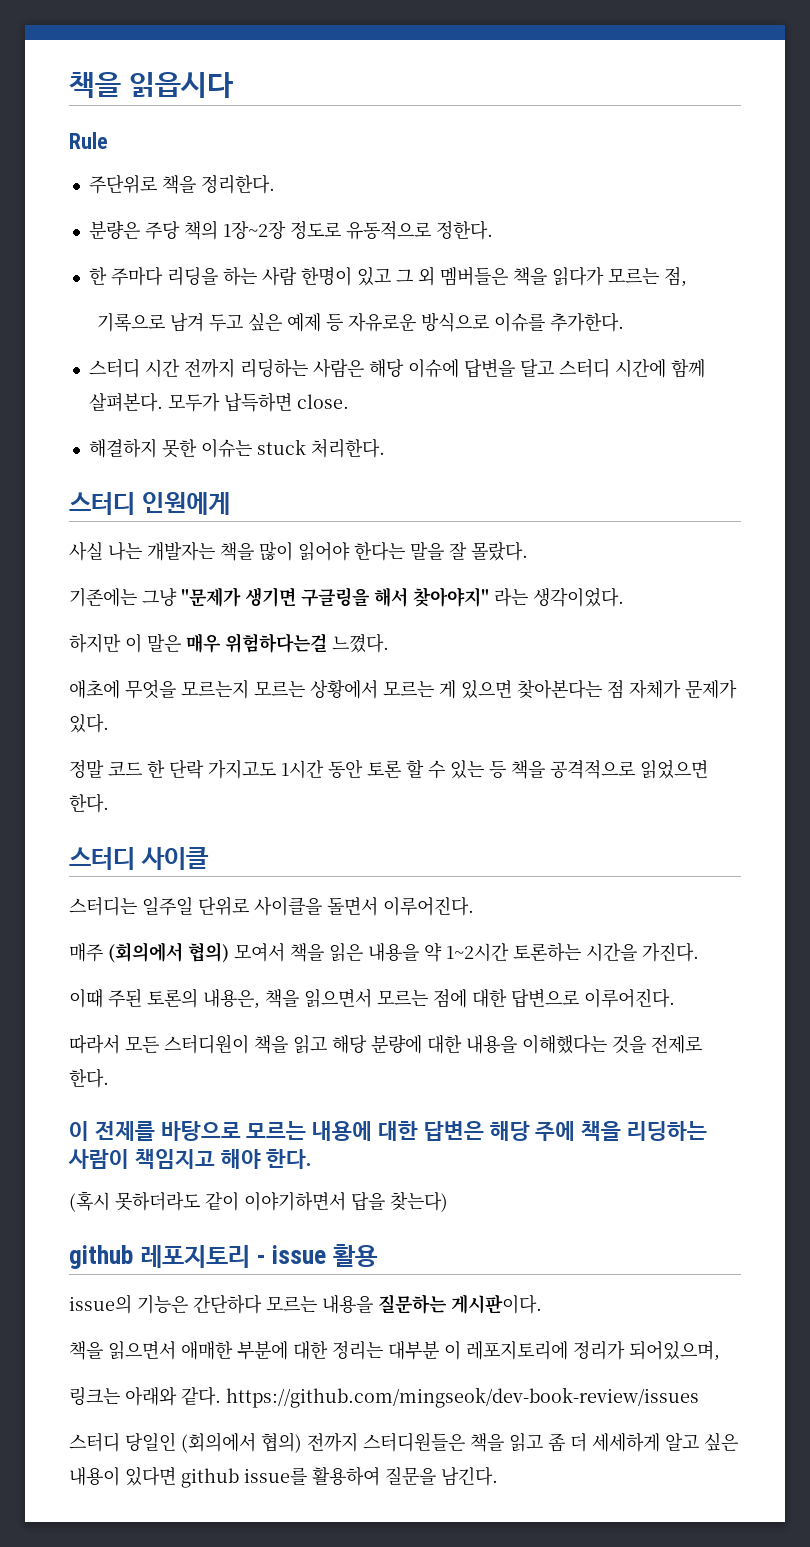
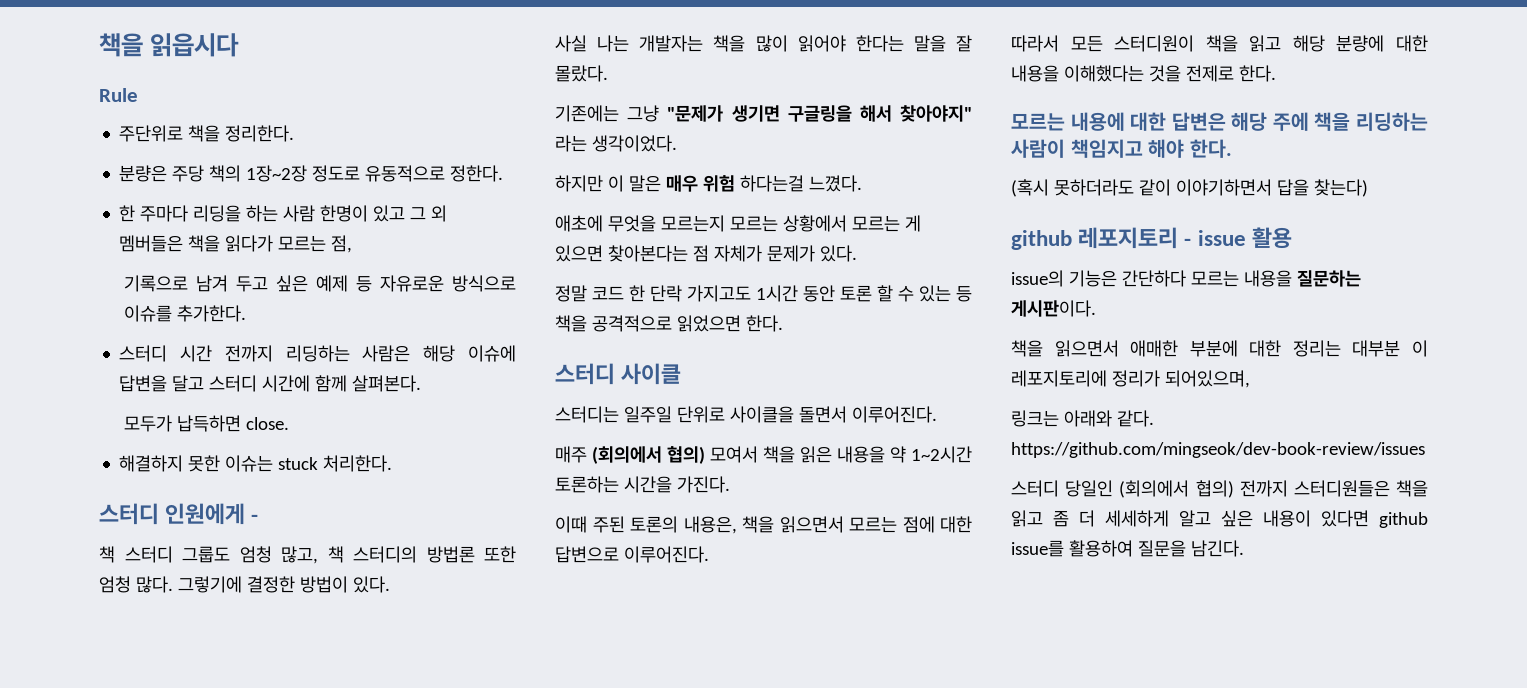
(163, 402) none -> (422, 383) //
(230, 503) none -> [251,514,259,522] [99,546,516,564] [99,576,390,593] - // 책 스터디 그룹도 엄청 많고, 책 스터디의 방법론 또한 엄청 많다. 그렇기에 결정한 방법이 있다.
[225,633,327,653] 위험하다는걸 -> [702,175,804,192] 위험 하다는걸
[69,1121,241,1141] 이 전제를 바탕으로 -> (1276, 73) none

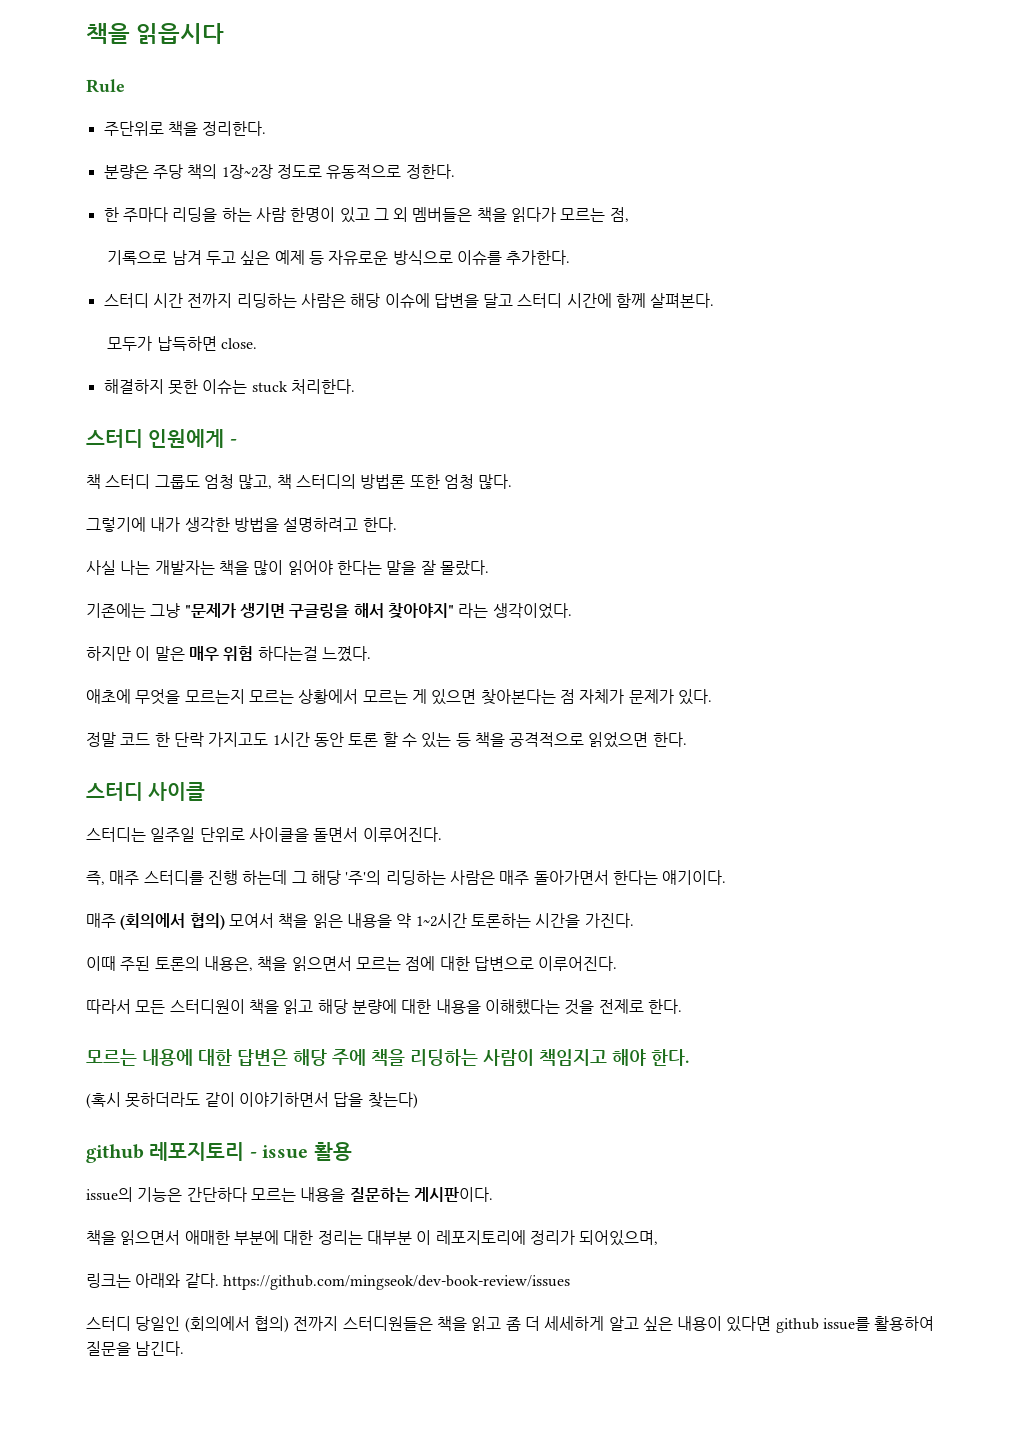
[177,576,390,593] 그렇기에 결정한 방법이 있다. -> [86,517,397,532] // 그렇기에 내가 생각한 방법을 설명하려고 한다.
(937, 414) none -> [86,870,727,885] // 즉, 매주 스터디를 진행 하는데 그 해당 '주'의 리딩하는 사람은 매주 돌아가면서 한다는 얘기이다.

